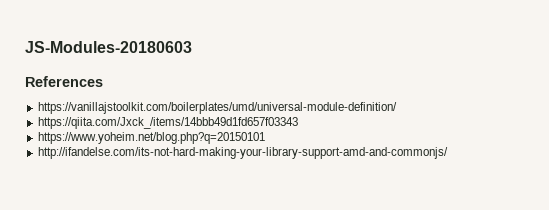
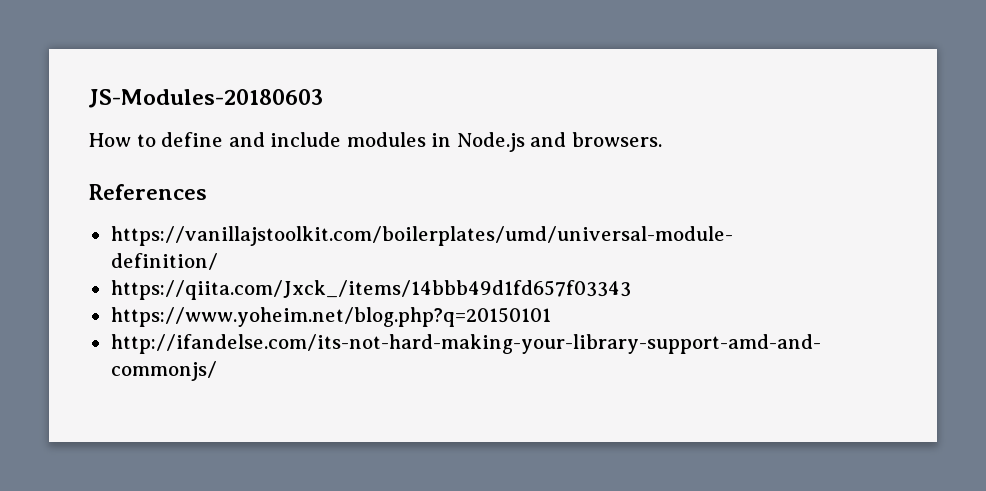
(192, 47) none -> [88,132,662,152] // How to define and include modules in Node.js and browsers.

